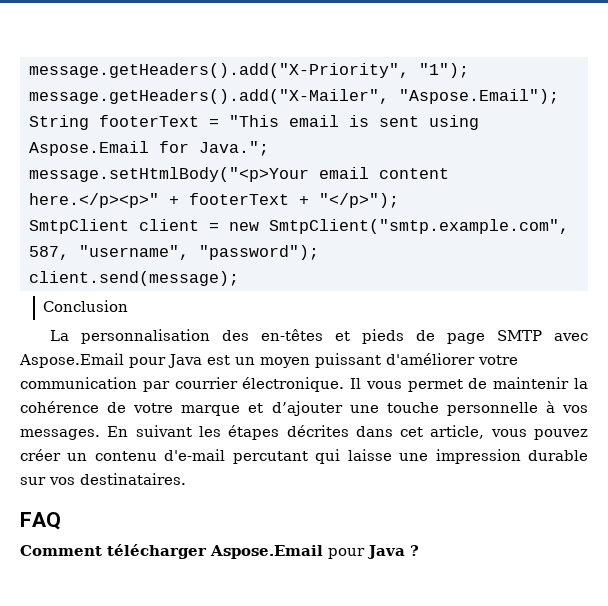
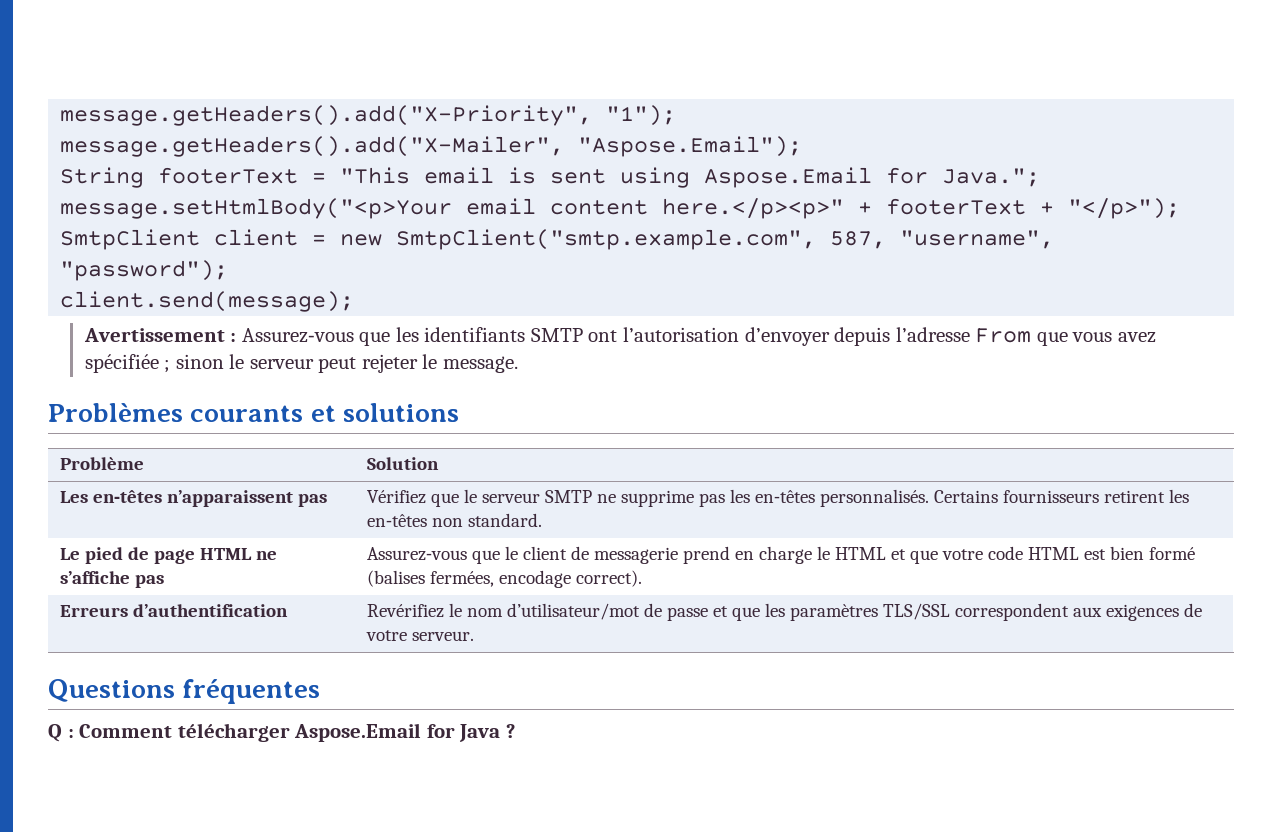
[43,300,129,312] [49,329,588,344] [19,353,518,368] [20,377,588,392] [20,401,589,416] [20,425,589,440] [20,449,589,464] [20,473,186,485] [20,512,61,530] Conclusion // La personnalisation des en-têtes et pieds de page SMTP avec Aspose.Email pour Java est un moyen puissant d'améliorer votre communication par courrier électronique. Il vous permet de maintenir la cohérence de votre marque et d’ajouter une touche personnelle à vos messages. En suivant les étapes décrites dans cet article, vous pouvez créer un contenu d'e-mail percutant qui laisse une impression durable sur vos destinataires. // FAQ // -> [83,327,1156,346] [84,354,518,373] [48,403,459,422] [60,457,145,470] [367,457,440,470] [60,490,328,507] [367,489,1190,507] [367,513,543,527] [60,547,278,564] [60,571,165,588] [367,546,1196,564] [367,570,643,588] [60,604,289,617] [367,603,1203,621] [366,630,475,641] [48,679,321,704] [48,724,74,742] Avertissement : Assurez‑vous que les identifiants SMTP ont l’autorisation d’envoyer depuis l’adresse From que vous avez spécifiée ; sinon le serveur peut rejeter le message. // Problèmes courants et solutions // Problème | Solution // Les en‑têtes n’apparaissent pas | Vérifiez que le serveur SMTP ne supprime pas les en‑têtes personnalisés. Certains fournisseurs retirent les en‑têtes non standard. // Le pied de page HTML ne s’affiche pas | Assurez‑vous que le client de messagerie prend en charge le HTML et que votre code HTML est bien formé (balises fermées, encodage correct). // Erreurs d’authentification | Revérifiez le nom d’utilisateur/mot de passe et que les paramètres TLS/SSL correspondent aux exigences de votre serveur. // Questions fréquentes // Q :
[328,548,365,559] pour -> [426,724,455,738] for

